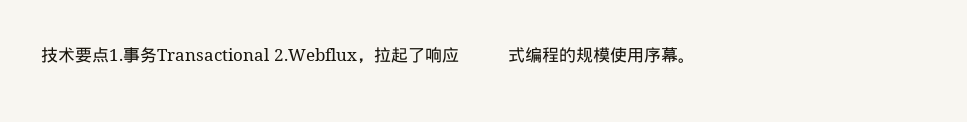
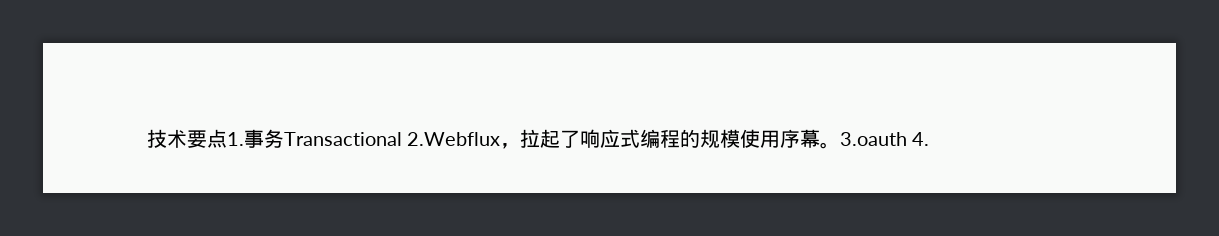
(695, 60) none -> [839,132,930,146] 3.oauth 4.

